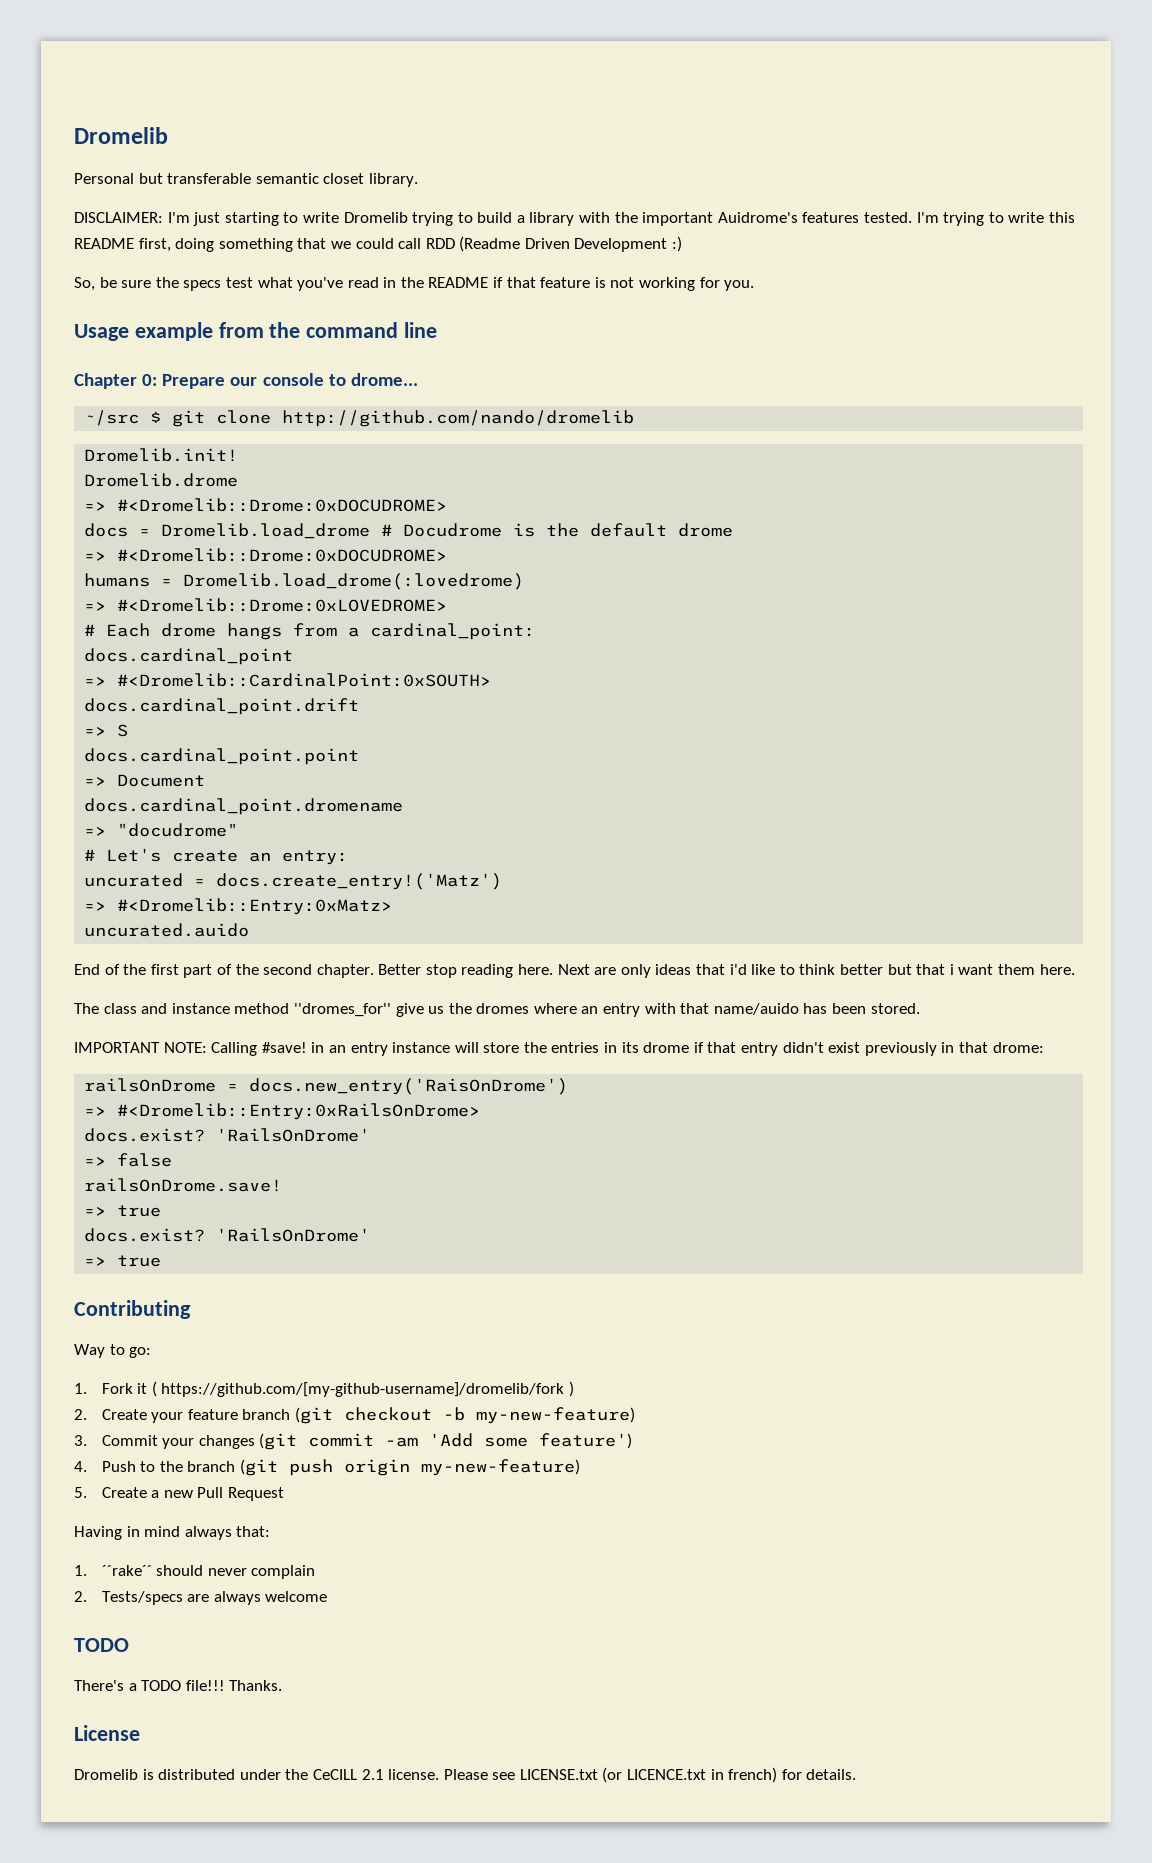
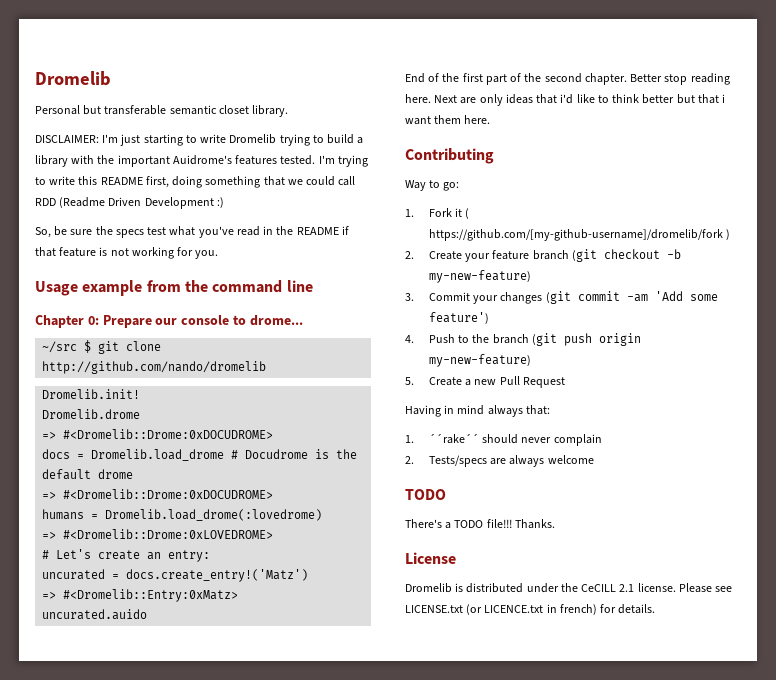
[84,623,536,640] [84,648,294,665] [84,673,492,687] [84,698,360,715] [84,724,129,737] [84,748,360,765] [84,774,206,787] [84,798,404,815] [84,823,239,837] // # Each drome hangs from a cardinal_point: // docs.cardinal_point // => #<Dromelib::CardinalPoint:0xSOUTH> // docs.cardinal_point.drift // => S // docs.cardinal_point.point // => Document // docs.cardinal_point.dromename // => "docudrome" -> (274, 534) none
[74,1003,920,1017] [74,1042,1044,1056] [84,1078,569,1095] [84,1103,481,1120] [84,1128,371,1142] [84,1153,173,1167] [84,1178,283,1192] [84,1205,162,1217] [84,1228,371,1242] [84,1255,162,1267] // The class and instance method ''dromes_for'' give us the dromes where an entry with that name/auido has been stored. // IMPORTANT NOTE: Calling #save! in an entry instance will store the entries in its drome if that entry didn't exist previously in that drome: // railsOnDrome = docs.new_entry('RaisOnDrome') // => #<Dromelib::Entry:0xRailsOnDrome> // docs.exist? 'RailsOnDrome' // => false // railsOnDrome.save! // => true // docs.exist? 'RailsOnDrome' // => true -> (491, 119) none

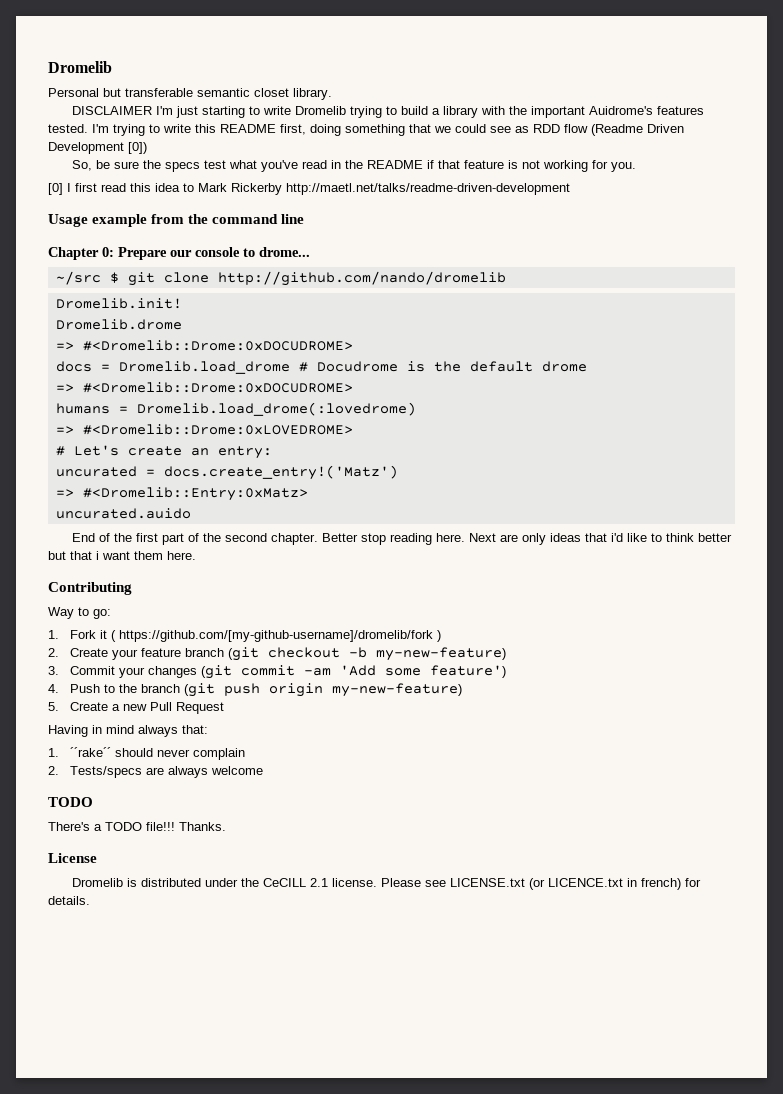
[35,135,99,143] DISCLAIMER: -> [71,106,152,115] DISCLAIMER
[338,176,356,186] [35,198,56,206] call RDD -> [490,124,588,133] see as RDD flow
[216,197,224,208] :) -> [128,142,147,154] [0])
(219, 254) none -> [48,183,570,195] // [0] I first read this idea to Mark Rickerby http://maetl.net/talks/readme-driven-development

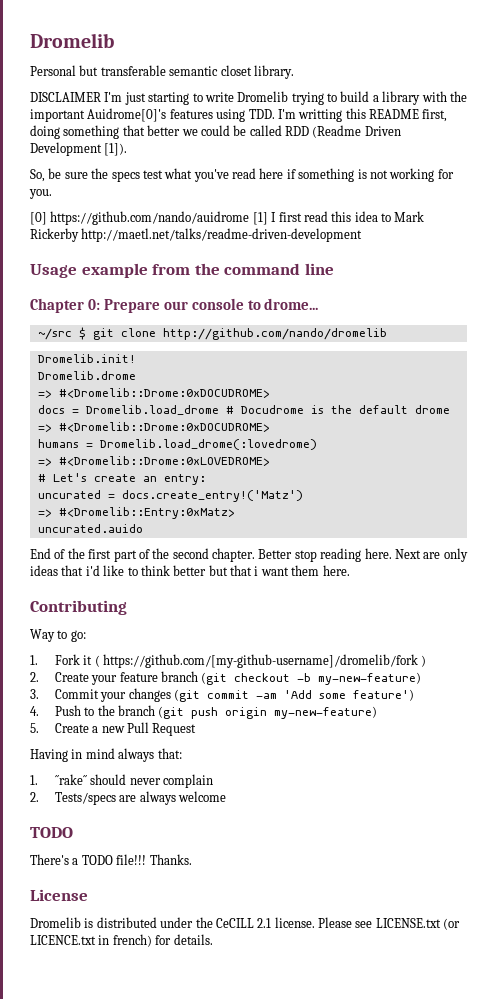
[588,106,704,115] [48,124,191,136] Auidrome's features tested. I'm trying to write -> [87,108,343,122] Auidrome[0]'s features using TDD. I'm writting
(431, 128) none -> [147,125,181,136] better
[490,124,588,133] see as RDD flow -> [233,125,309,136] be called RDD
[128,142,147,154] [0]) -> [104,143,128,156] [1]).
[330,160,504,169] in the README if that feature -> [259,168,355,182] here if something
(63, 189) none -> [50,211,268,225] https://github.com/nando/auidrome [1]

